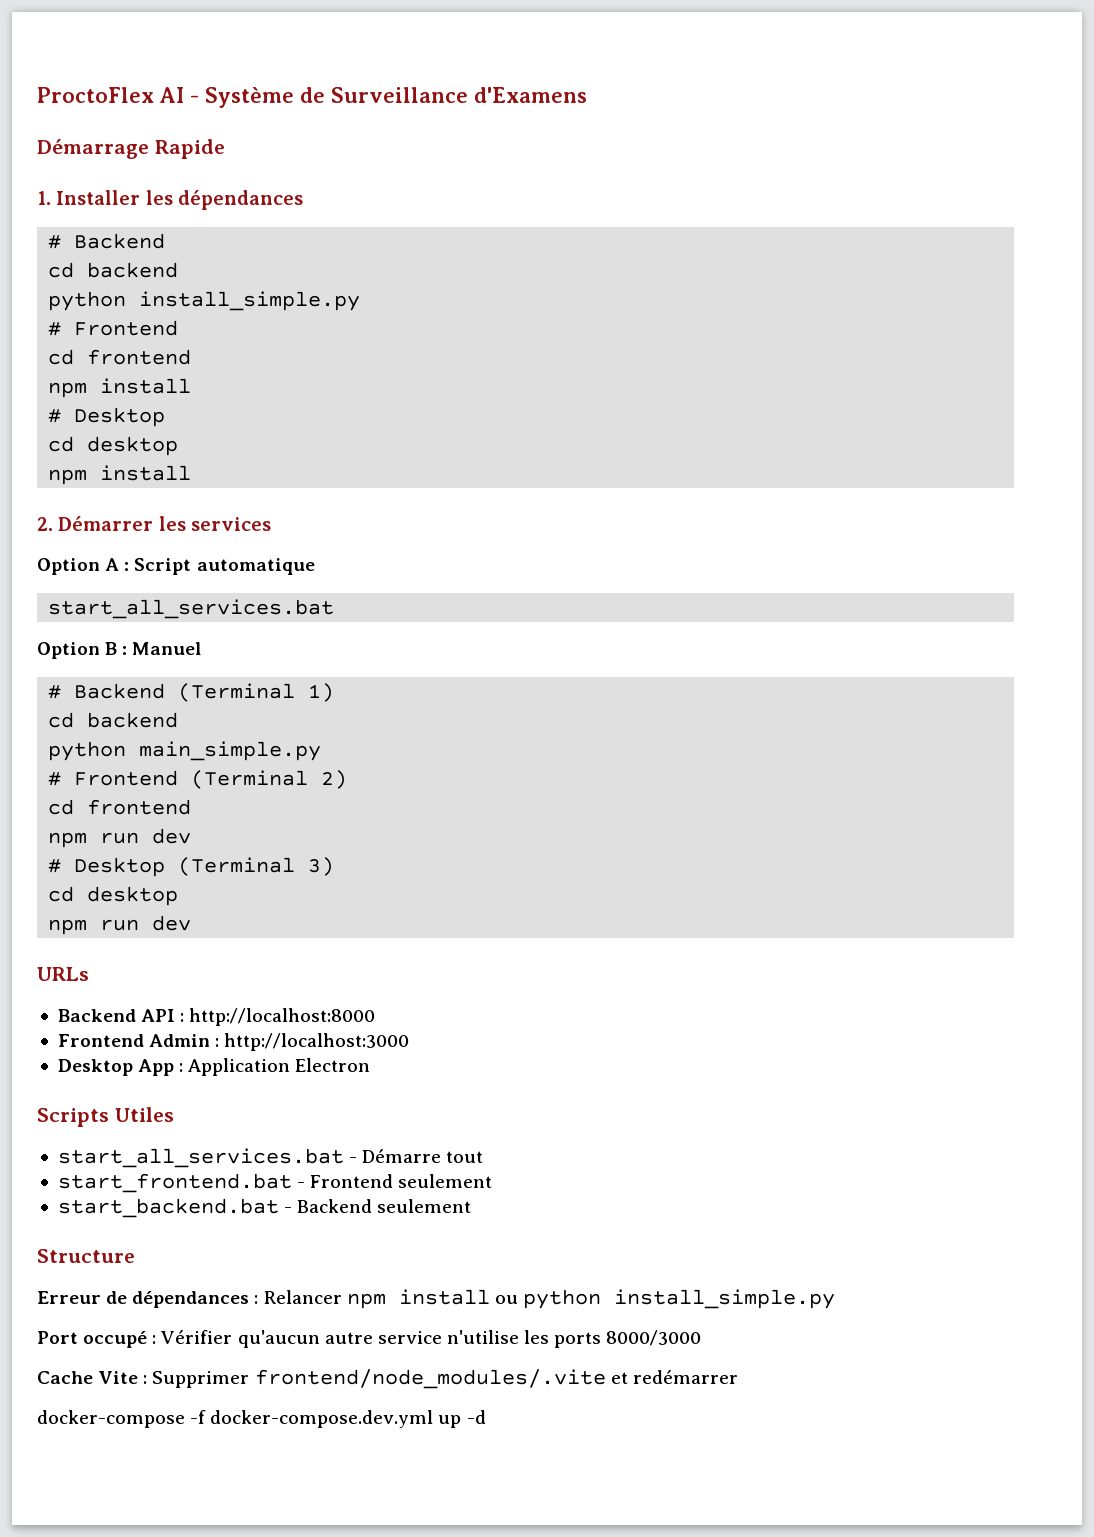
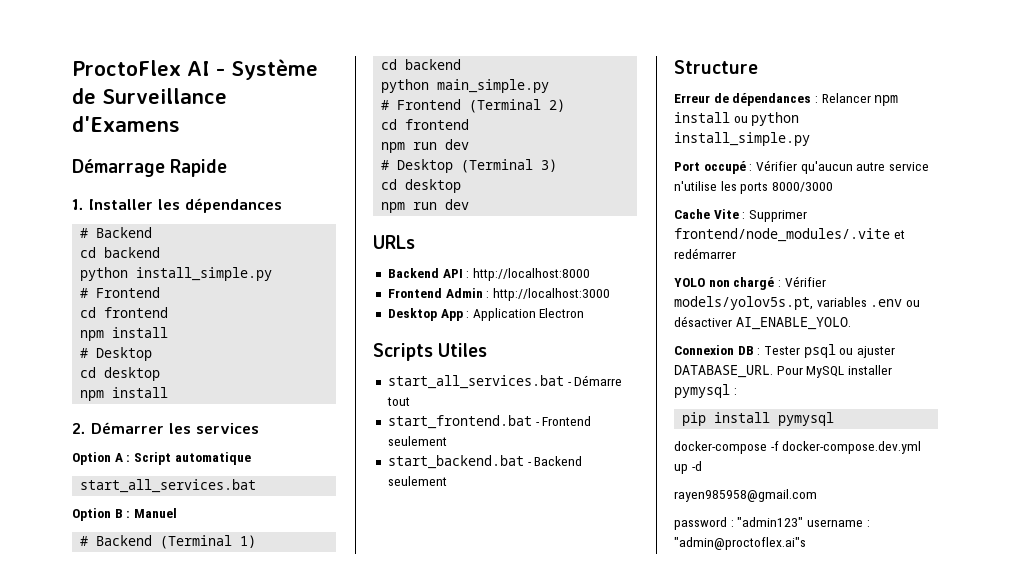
(738, 1377) none -> [674,276,826,290] [674,296,920,310] [674,316,851,330] [674,344,895,358] [674,365,892,378] [674,384,737,398] [682,412,835,426] // YOLO non chargé : Vérifier models/yolov5s.pt, variables .env ou désactiver AI_ENABLE_YOLO. // Connexion DB : Tester psql ou ajuster DATABASE_URL. Pour MySQL installer pymysql : // pip install pymysql
(486, 1417) none -> [674,489,817,502] [674,517,870,530] [674,537,806,550] // rayen985958@gmail.com // password : "admin123" username : "admin@proctoflex.ai"s

